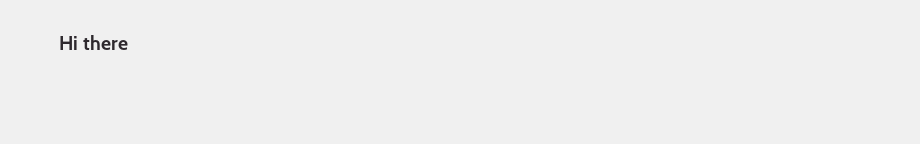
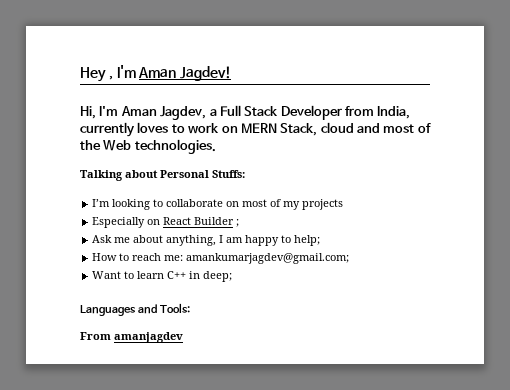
[59,35,129,50] Hi there -> [80,65,232,82] [80,105,411,120] [80,122,431,137] [80,139,216,154] [80,170,245,181] [92,199,344,210] [92,217,240,228] [92,235,321,246] [92,253,350,264] [92,271,233,282] [80,303,190,316] [80,332,183,343] Hey , I'm Aman Jagdev! // Hi, I'm Aman Jagdev, a Full Stack Developer from India, currently loves to work on MERN Stack, cloud and most of the Web technologies. // Talking about Personal Stuffs: // I’m looking to collaborate on most of my projects // Especially on React Builder ; // Ask me about anything, I am happy to help; // How to reach me: amankumarjagdev@gmail.com; // Want to learn C++ in deep; // Languages and Tools: // From amanjagdev

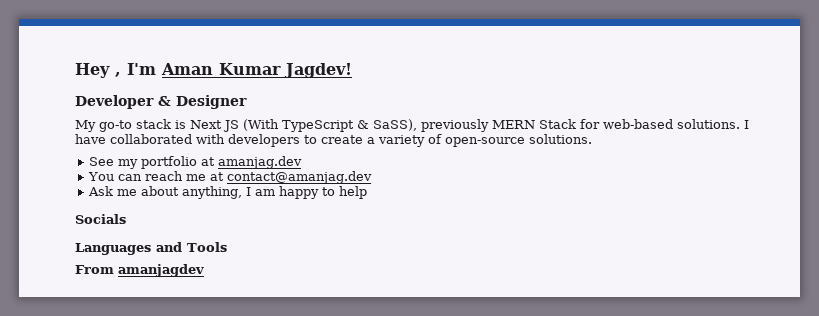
(177, 72) none -> [219,63,281,75] Kumar
[80,105,411,120] [80,122,431,137] [80,139,216,154] [80,170,245,181] [92,199,344,210] [92,217,240,228] Hi, I'm Aman Jagdev, a Full Stack Developer from India, currently loves to work on MERN Stack, cloud and most of the Web technologies. // Talking about Personal Stuffs: // I’m looking to collaborate on most of my projects // Especially on React Builder ; -> [75,95,247,109] [75,119,749,132] [75,134,592,147] [88,156,302,169] [87,171,372,184] Developer & Designer // My go-to stack is Next JS (With TypeScript & SaSS), previously MERN Stack for web-based solutions. I have collaborated with developers to create a variety of open-source solutions. // See my portfolio at amanjag.dev // You can reach me at contact@amanjag.dev
[294,235,321,246] [92,253,350,264] [92,271,233,282] help; // How to reach me: amankumarjagdev@gmail.com; // Want to learn C++ in deep; -> [338,186,367,199] [75,214,126,224] help // Socials
[159,303,190,313] Tools: -> [187,242,227,252] Tools

